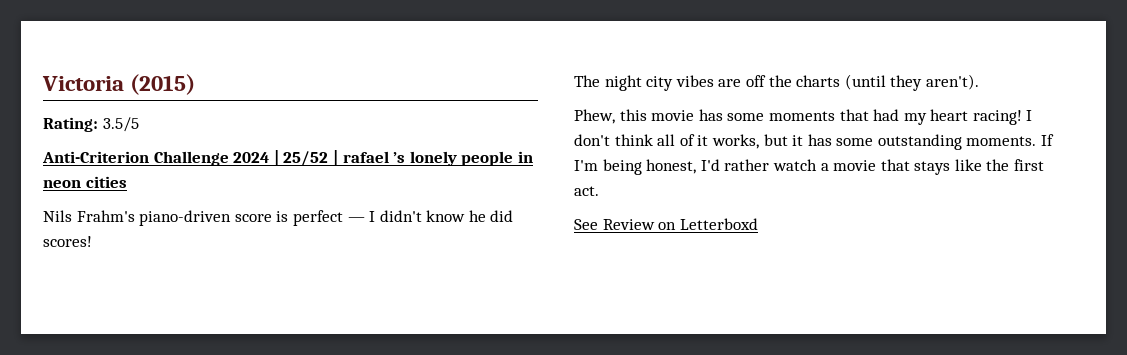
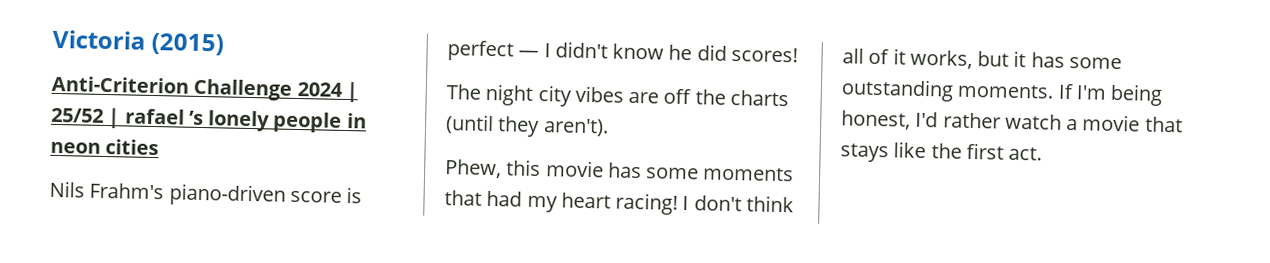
[43,117,139,132] // Rating: 3.5/5 -> (225, 44) none
[574,218,758,230] // See Review on Letterboxd -> (1043, 153) none

